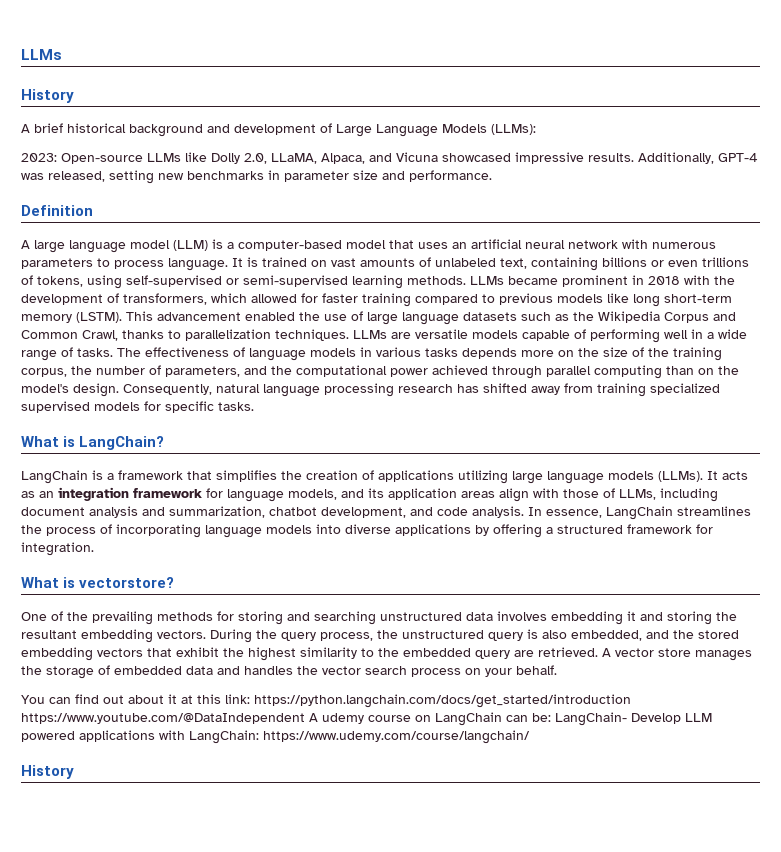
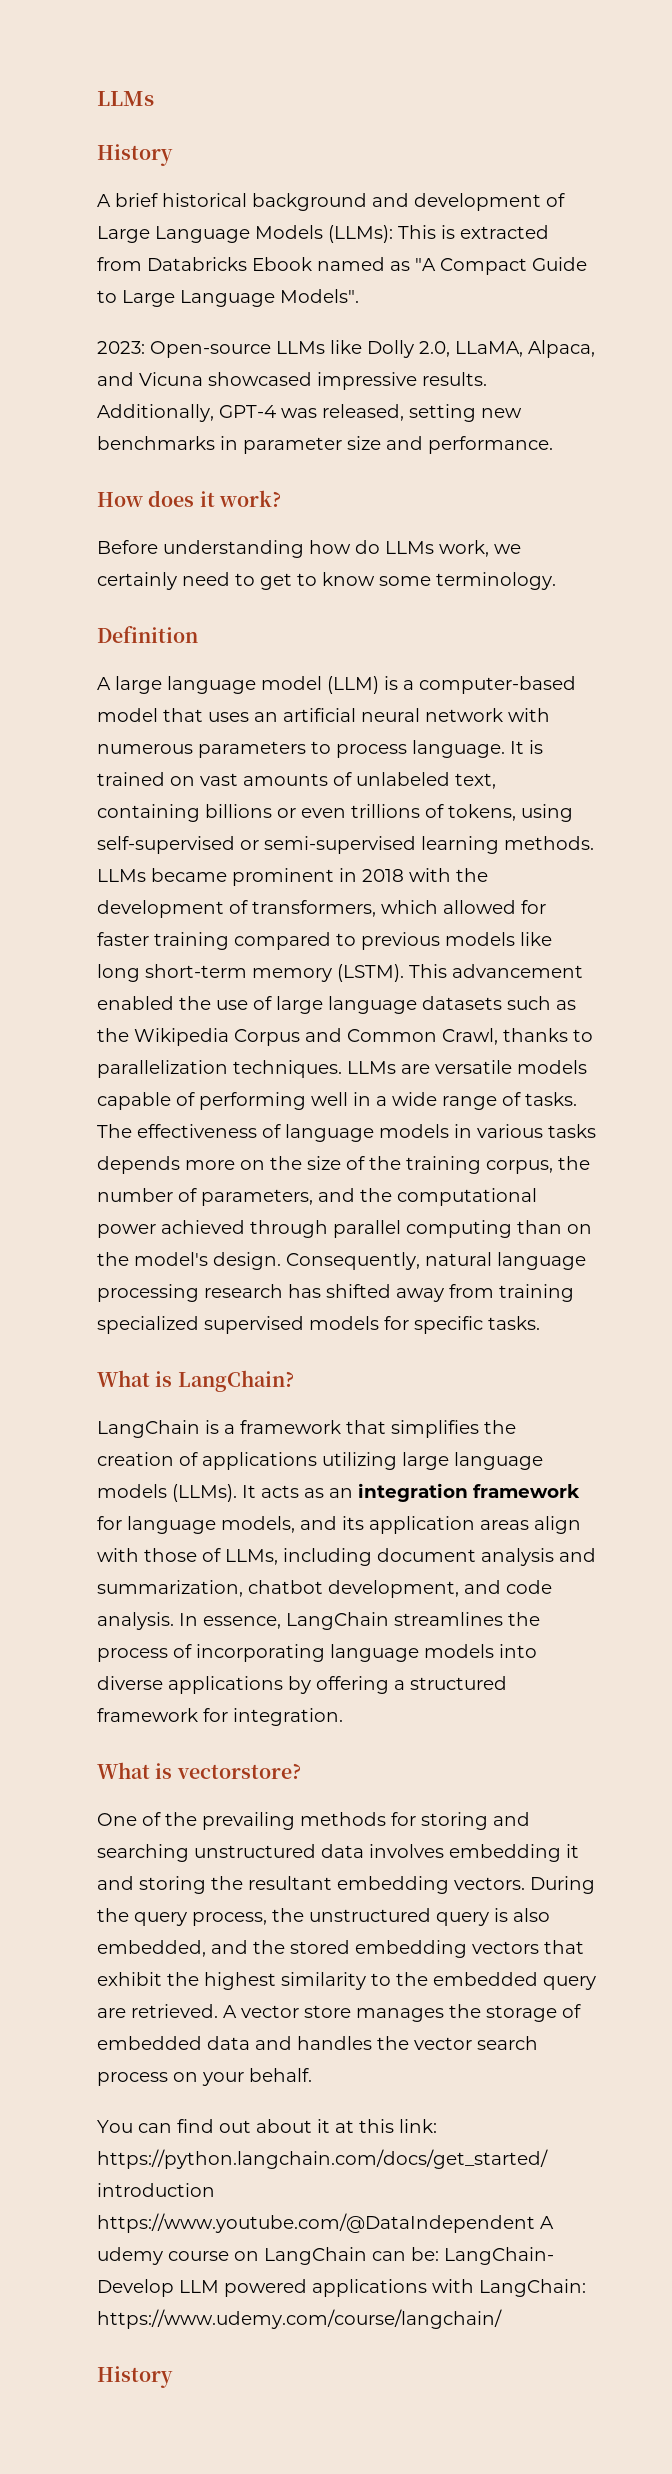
(536, 129) none -> [398,225,549,239] [97,257,587,275] [97,289,359,307] This is extracted from Databricks Ebook named as "A Compact Guide to Large Language Models".
(492, 176) none -> [97,490,281,507] [97,540,521,558] [97,572,556,590] // How does it work? // Before understanding how do LLMs work, we certainly need to get to know some terminology.

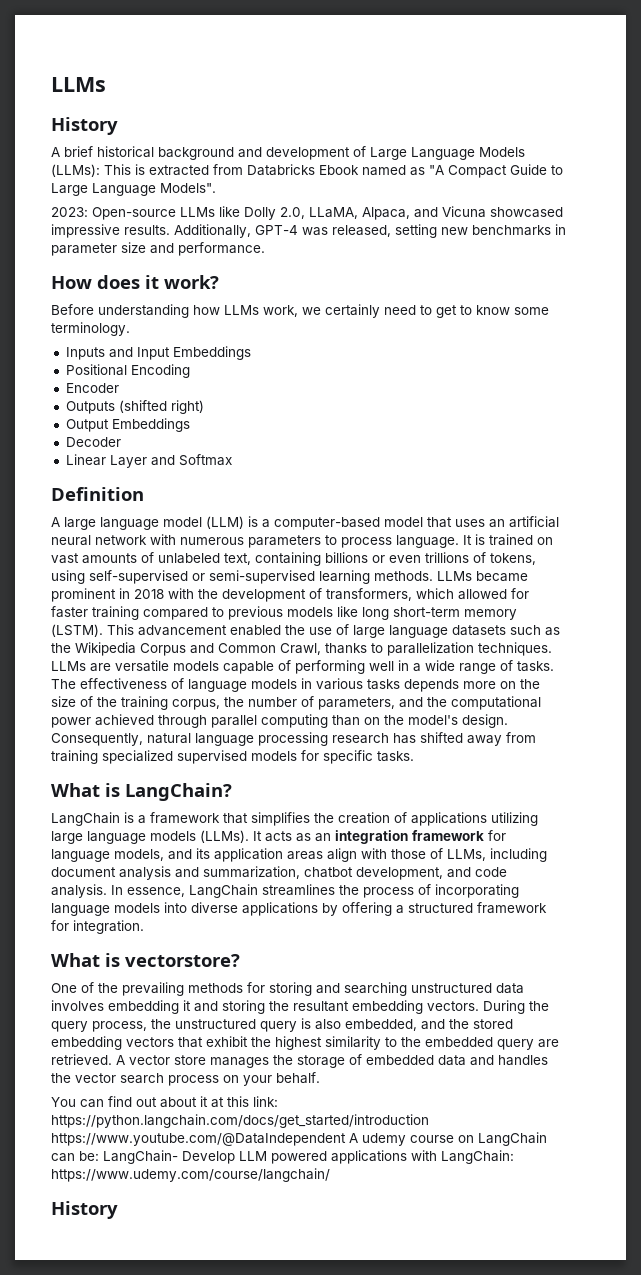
[355,540,380,554] do -> (220, 310) none
(556, 581) none -> [65,346,251,360] [65,364,190,378] [65,383,119,393] [65,400,204,414] [65,418,190,432] [65,437,121,447] [65,454,232,468] // Inputs and Input Embeddings // Positional Encoding // Encoder // Outputs (shifted right) // Output Embeddings // Decoder // Linear Layer and Softmax

